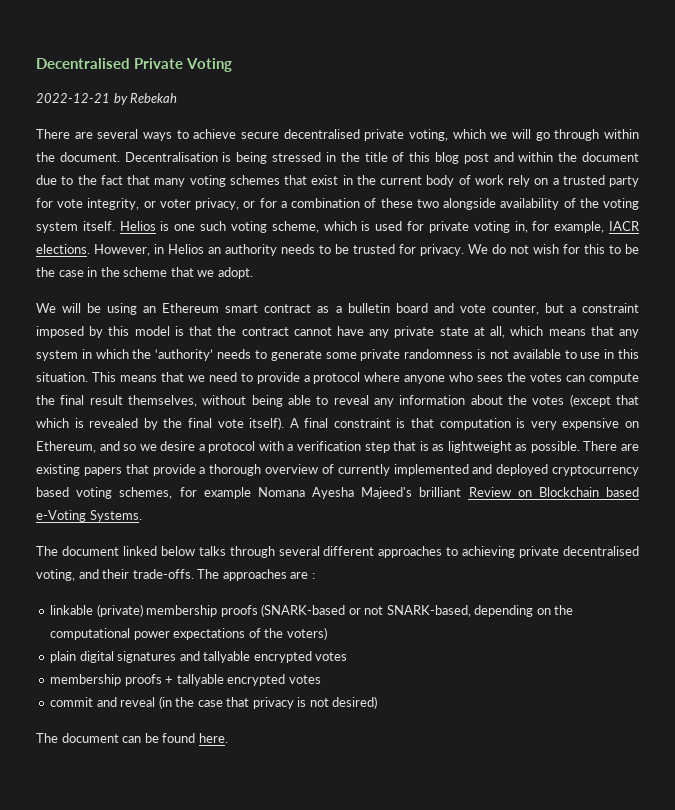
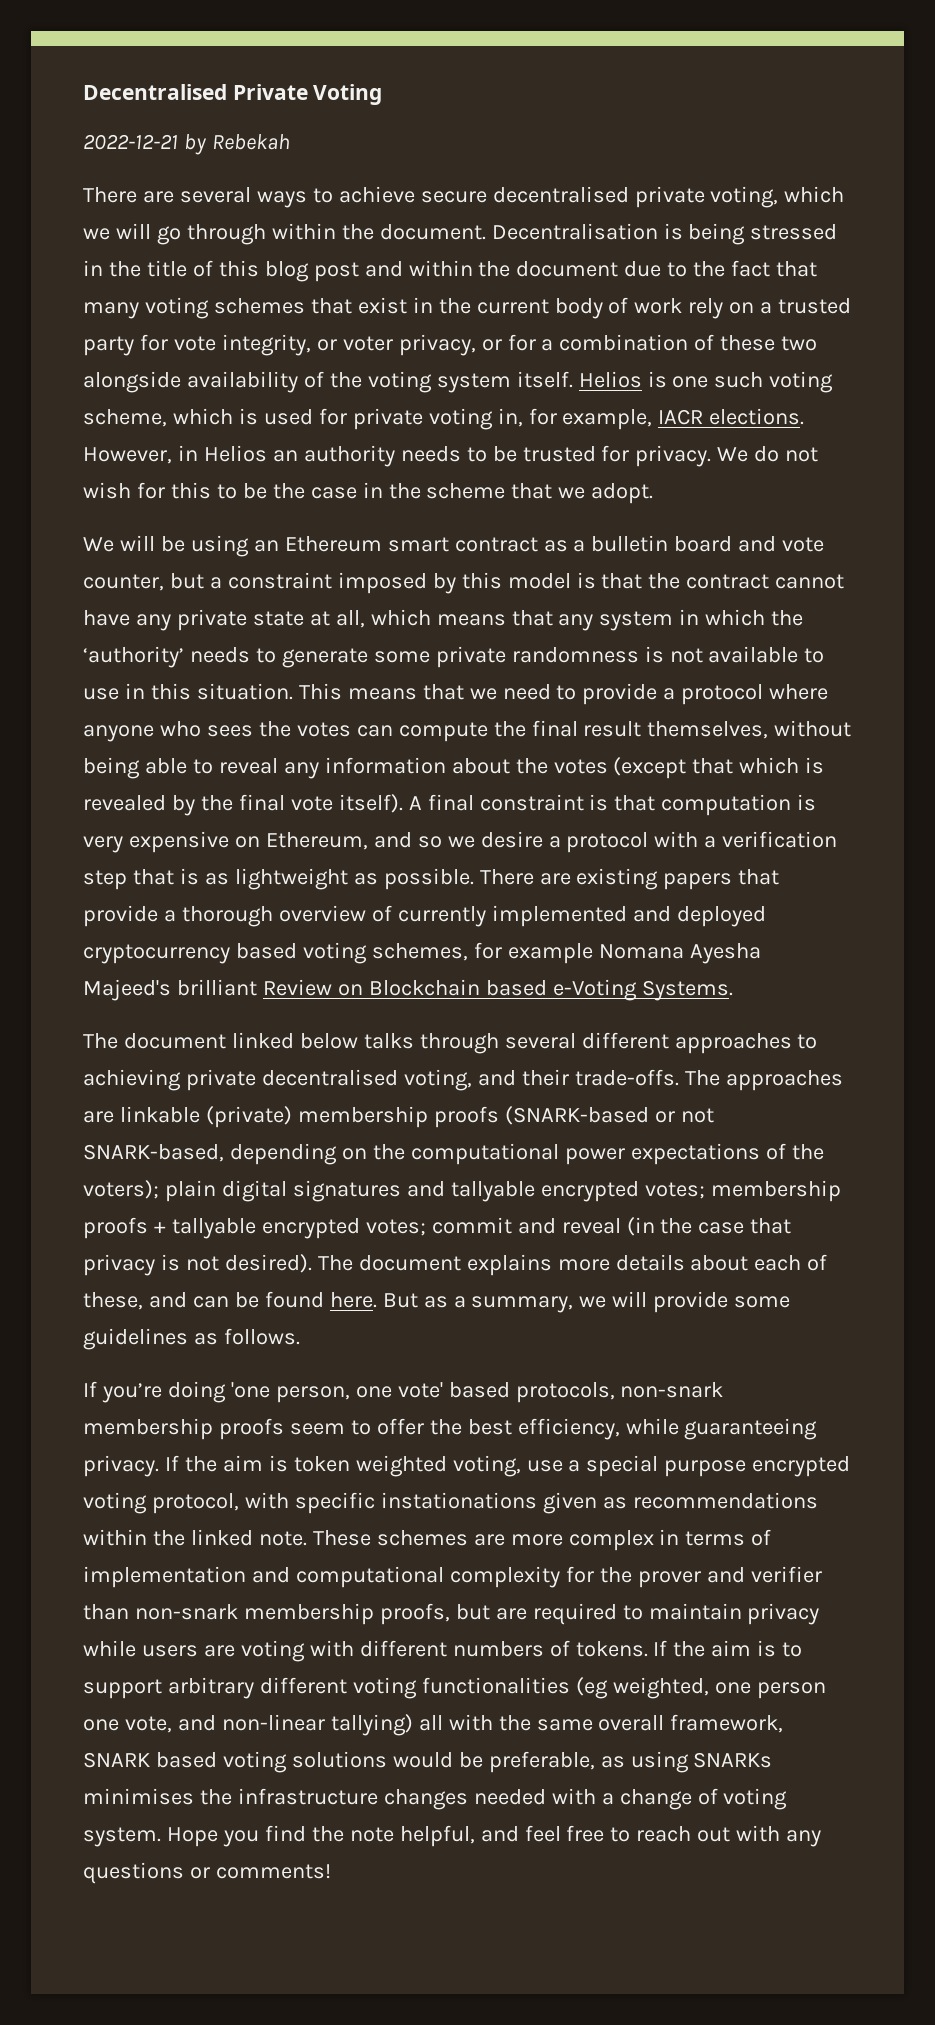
[311,573,315,579] : // -> (114, 1117) none
[286,627,327,640] voters) // -> [83,1180,159,1199] voters);
[315,652,348,661] votes // -> [644,1182,705,1199] votes;
[288,675,321,684] votes // -> [365,1219,426,1236] votes;
[332,696,378,709] [36,733,228,743] desired) // The document can be found here. -> [224,1254,828,1276] [83,1291,791,1313] [83,1328,300,1350] [83,1381,724,1403] [83,1418,818,1440] [83,1455,851,1477] [83,1492,818,1514] [83,1529,772,1551] [83,1566,822,1588] [83,1603,820,1625] [83,1640,803,1662] [83,1677,826,1699] [83,1714,784,1736] [83,1751,773,1773] [83,1788,788,1810] [83,1825,822,1847] [83,1862,331,1884] desired). The document explains more details about each of these, and can be found here. But as a summary, we will provide some guidelines as follows. // If you’re doing 'one person, one vote' based protocols, non-snark membership proofs seem to offer the best efficiency, while guaranteeing privacy. If the aim is token weighted voting, use a special purpose encrypted voting protocol, with specific instationations given as recommendations within the linked note. These schemes are more complex in terms of implementation and computational complexity for the prover and verifier than non-snark membership proofs, but are required to maintain privacy while users are voting with different numbers of tokens. If the aim is to support arbitrary different voting functionalities (eg weighted, one person one vote, and non-linear tallying) all with the same overall framework, SNARK based voting solutions would be preferable, as using SNARKs minimises the infrastructure changes needed with a change of voting system. Hope you find the note helpful, and feel free to reach out with any questions or comments!

